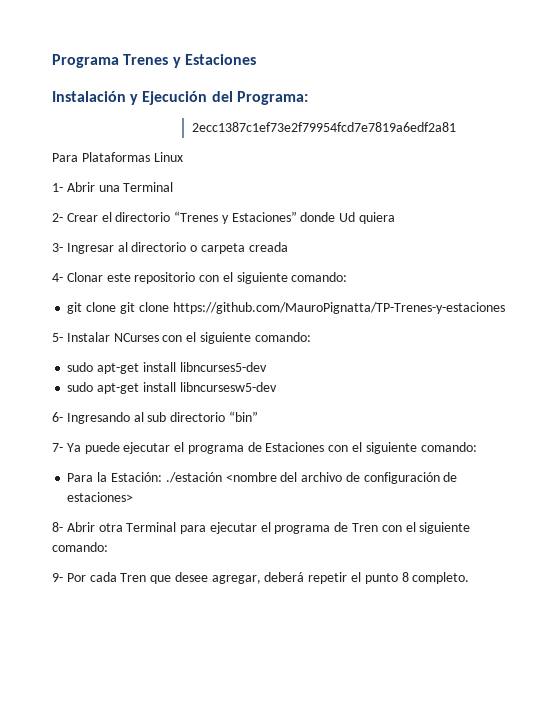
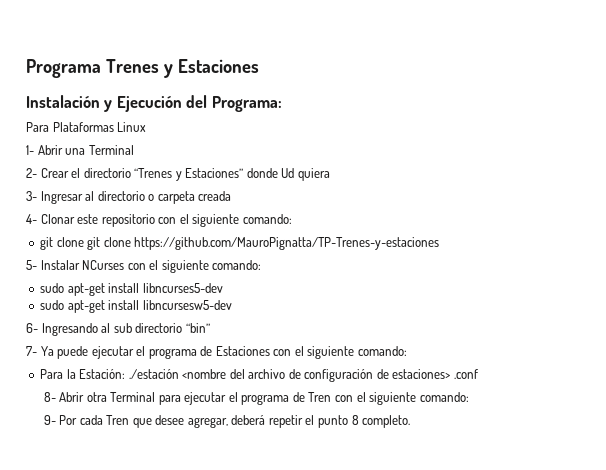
[191,122,456,132] // 2ecc1387c1ef73e2f79954fcd7e7819a6edf2a81 -> (282, 104) none
(134, 497) none -> [453,369,478,379] .conf

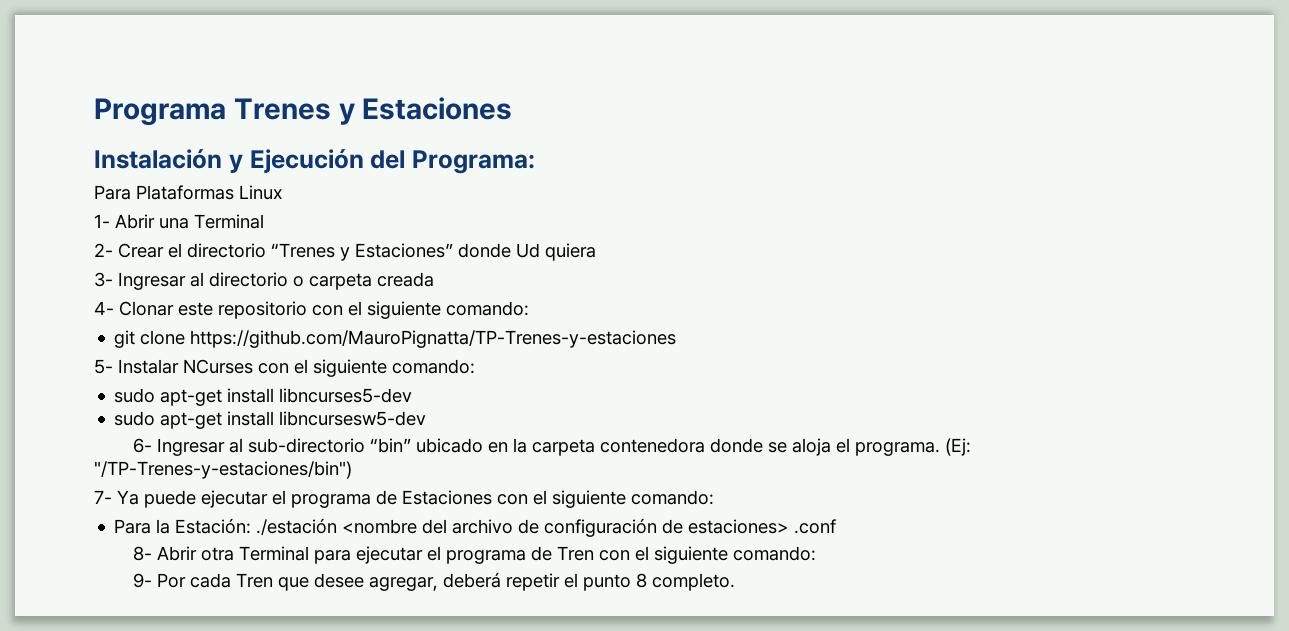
[87,237,131,250] git clone -> (186, 337) none
[41,323,210,336] Ingresando al sub directorio “bin” -> [157,438,972,456] [94,461,352,479] Ingresar al sub-directorio “bin” ubicado en la carpeta contenedora donde se aloja el programa. (Ej: "/TP-Trenes-y-estaciones/bin")

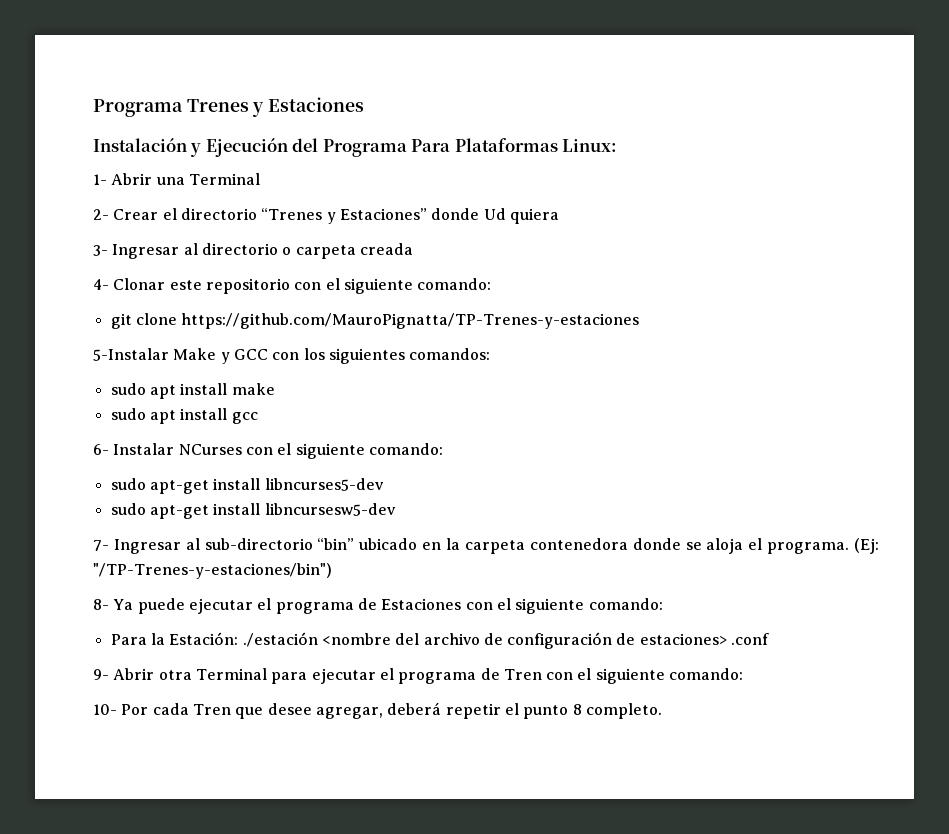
[412,150,535,174] Programa: // -> [322,139,407,157] Programa
[239,185,282,200] Linux -> [562,139,618,152] Linux:
[94,359,113,374] 5- -> [93,348,491,364] [110,383,275,399] [110,408,258,424] [93,444,109,455] 5-Instalar Make y GCC con los siguientes comandos: // sudo apt install make // sudo apt install gcc // 6-
[133,438,153,453] 6- -> [93,540,109,551] 7-
[94,490,112,504] 7- -> [93,599,109,610] 8-
[133,546,153,561] 8- -> [93,669,109,680] 9-
[133,573,153,588] 9- -> [93,704,117,715] 10-

